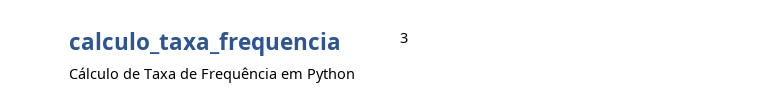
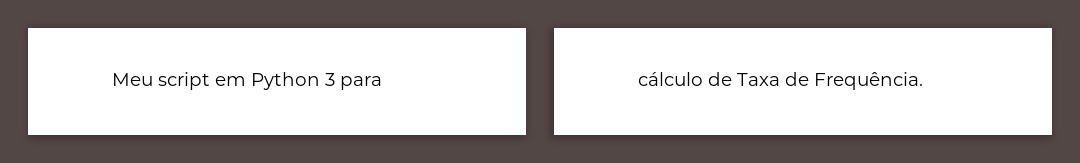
[69,32,341,56] [69,67,355,83] [400,33,408,43] calculo_taxa_frequencia // Cálculo de Taxa de Frequência em Python 3 -> [112,72,923,90] Meu script em Python 3 para cálculo de Taxa de Frequência.

